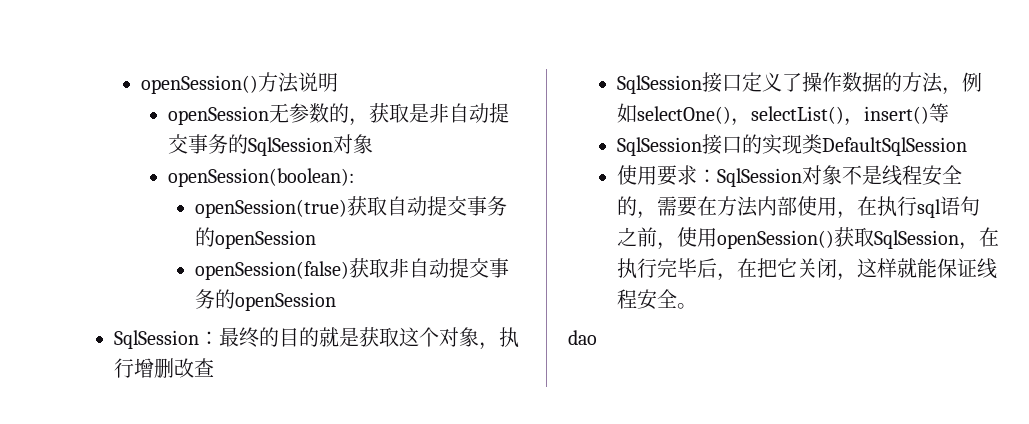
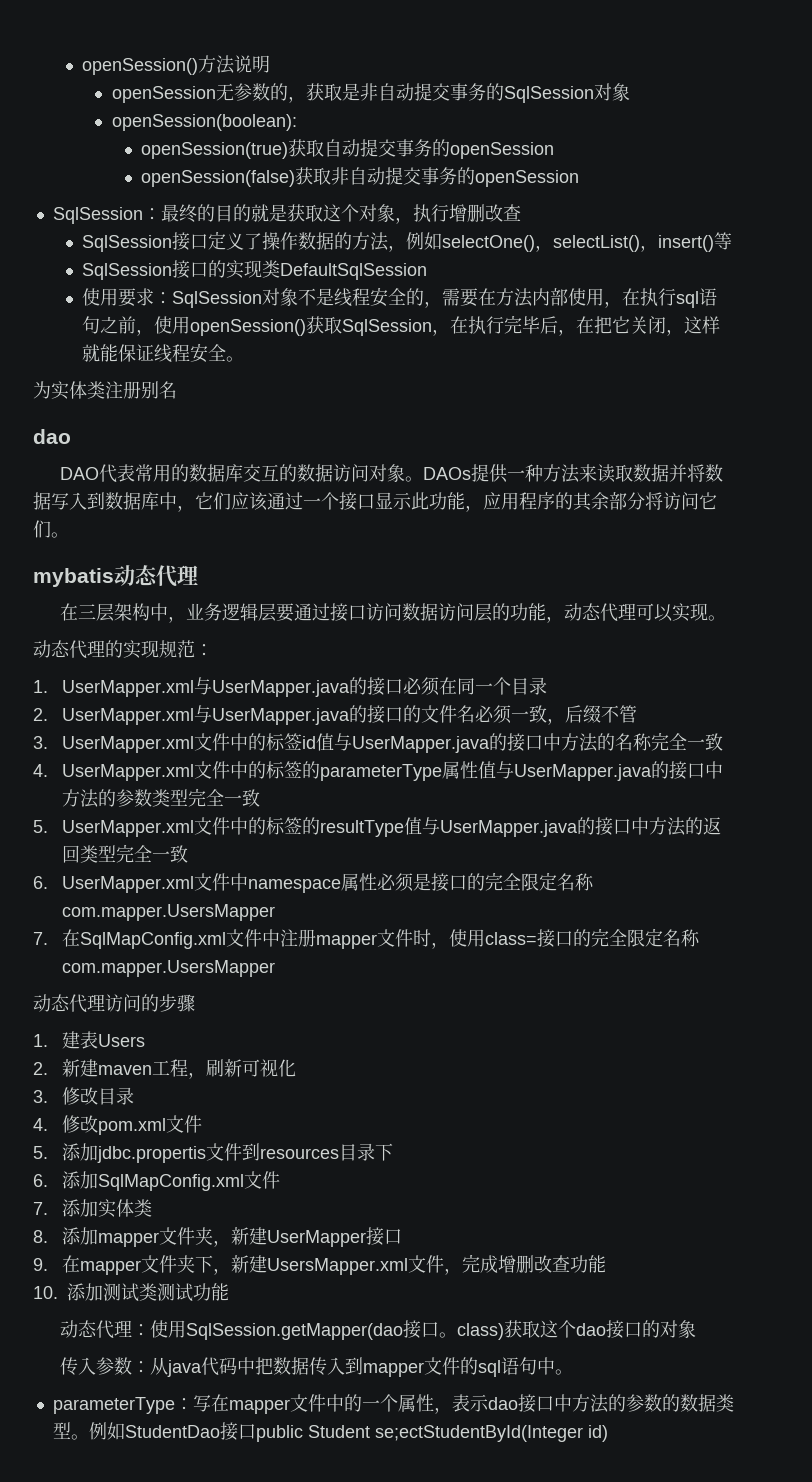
[568,330,597,345] dao -> [33,381,177,400] [33,429,71,444] [60,464,724,483] [33,492,717,512] [33,520,69,538] [33,565,198,587] [60,603,727,623] [33,640,213,659] [33,677,548,697] [33,705,638,725] [33,732,724,753] [33,761,724,781] [62,788,261,808] [33,817,722,837] [62,844,189,863] [33,872,595,893] [62,904,276,921] [33,928,701,949] [62,960,276,977] [33,994,195,1013] [33,1031,146,1049] [33,1059,297,1079] [33,1087,135,1105] [33,1115,203,1135] [33,1143,394,1163] [33,1171,281,1191] [33,1199,153,1218] [33,1227,403,1247] [33,1254,607,1275] [33,1283,229,1302] [60,1320,697,1340] [60,1357,574,1377] [52,1394,734,1414] [52,1422,608,1442] 为实体类注册别名 // dao // DAO代表常用的数据库交互的数据访问对象。DAOs提供一种方法来读取数据并将数据写入到数据库中，它们应该通过一个接口显示此功能，应用程序的其余部分将访问它们。 // mybatis动态代理 // 在三层架构中，业务逻辑层要通过接口访问数据访问层的功能，动态代理可以实现。 // 动态代理的实现规范： // 1. UserMapper.xml与UserMapper.java的接口必须在同一个目录 // 2. UserMapper.xml与UserMapper.java的接口的文件名必须一致，后缀不管 // 3. UserMapper.xml文件中的标签id值与UserMapper.java的接口中方法的名称完全一致 // 4. UserMapper.xml文件中的标签的parameterType属性值与UserMapper.java的接口中方法的参数类型完全一致 // 5. UserMapper.xml文件中的标签的resultType值与UserMapper.java的接口中方法的返回类型完全一致 // 6. UserMapper.xml文件中namespace属性必须是接口的完全限定名称com.mapper.UsersMapper // 7.在SqlMapConfig.xml文件中注册mapper文件时，使用class=接口的完全限定名称com.mapper.UsersMapper // 动态代理访问的步骤 // 1.建表Users // 2.新建maven工程，刷新可视化 // 3.修改目录 // 4.修改pom.xml文件 // 5.添加jdbc.propertis文件到resources目录下 // 6.添加SqlMapConfig.xml文件 // 7.添加实体类 // 8.添加mapper文件夹，新建UserMapper接口 // 9.在mapper文件夹下，新建UsersMapper.xml文件，完成增删改查功能 // 10.添加测试类测试功能 // 动态代理：使用SqlSession.getMapper(dao接口。class)获取这个dao接口的对象 // 传入参数：从java代码中把数据传入到mapper文件的sql语句中。 // parameterType：写在mapper文件中的一个属性，表示dao接口中方法的参数的数据类型。例如StudentDao接口public Student se;ectStudentById(Integer id)

